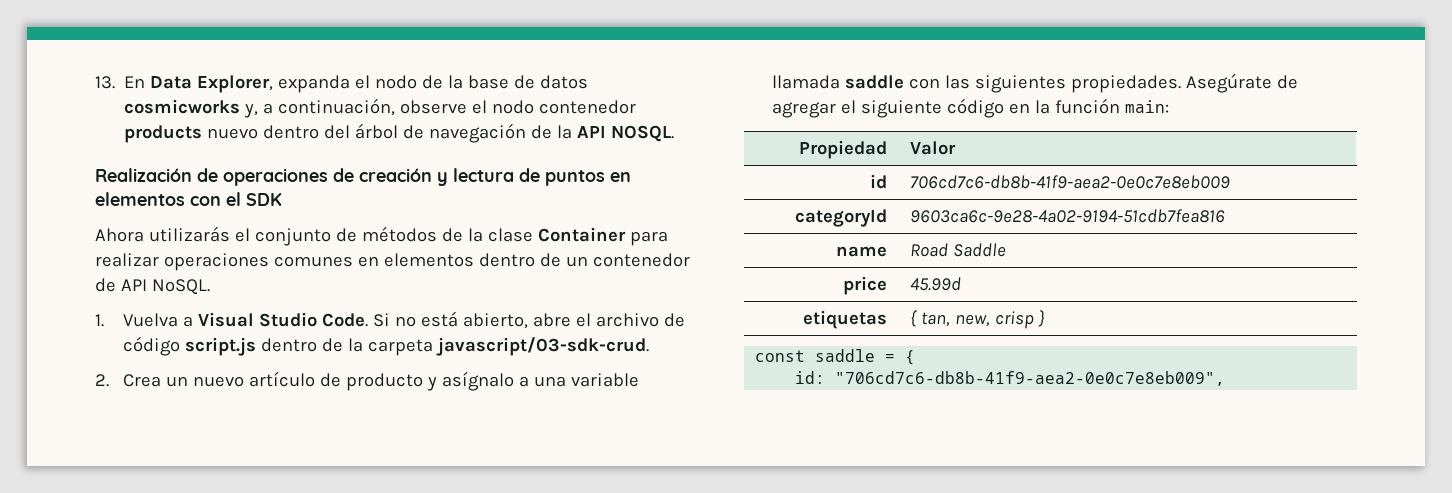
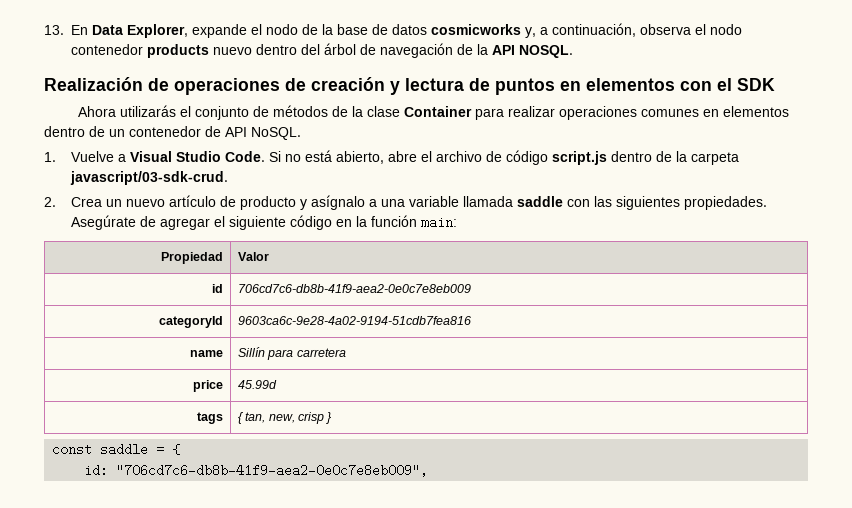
[278,75,351,93] expanda -> [192,24,247,38] expande
[400,100,468,114] observe -> [640,24,691,35] observa
[122,313,178,327] Vuelva -> [70,151,114,162] Vuelve
[909,243,1006,257] Road Saddle -> [237,347,346,360] Sillín para carretera
[803,310,888,329] etiquetas -> [197,412,224,424] tags

